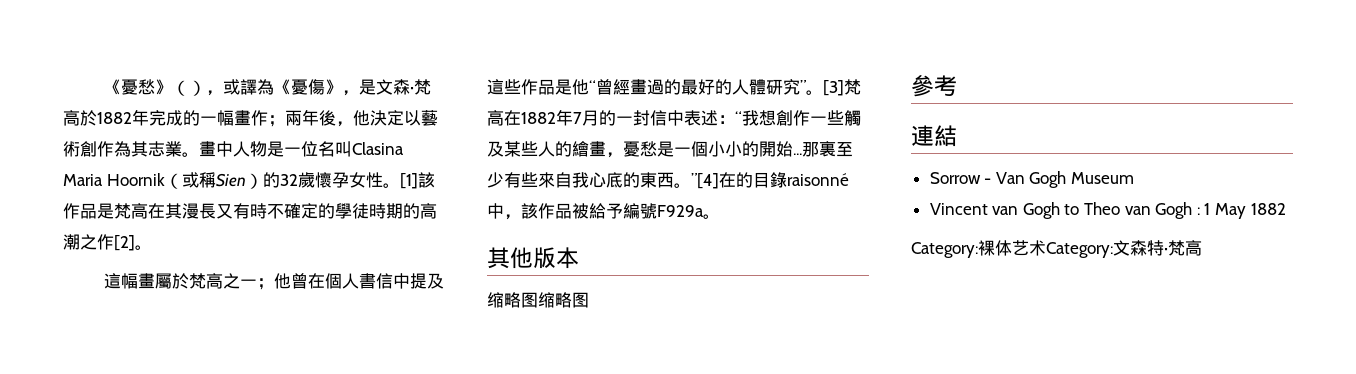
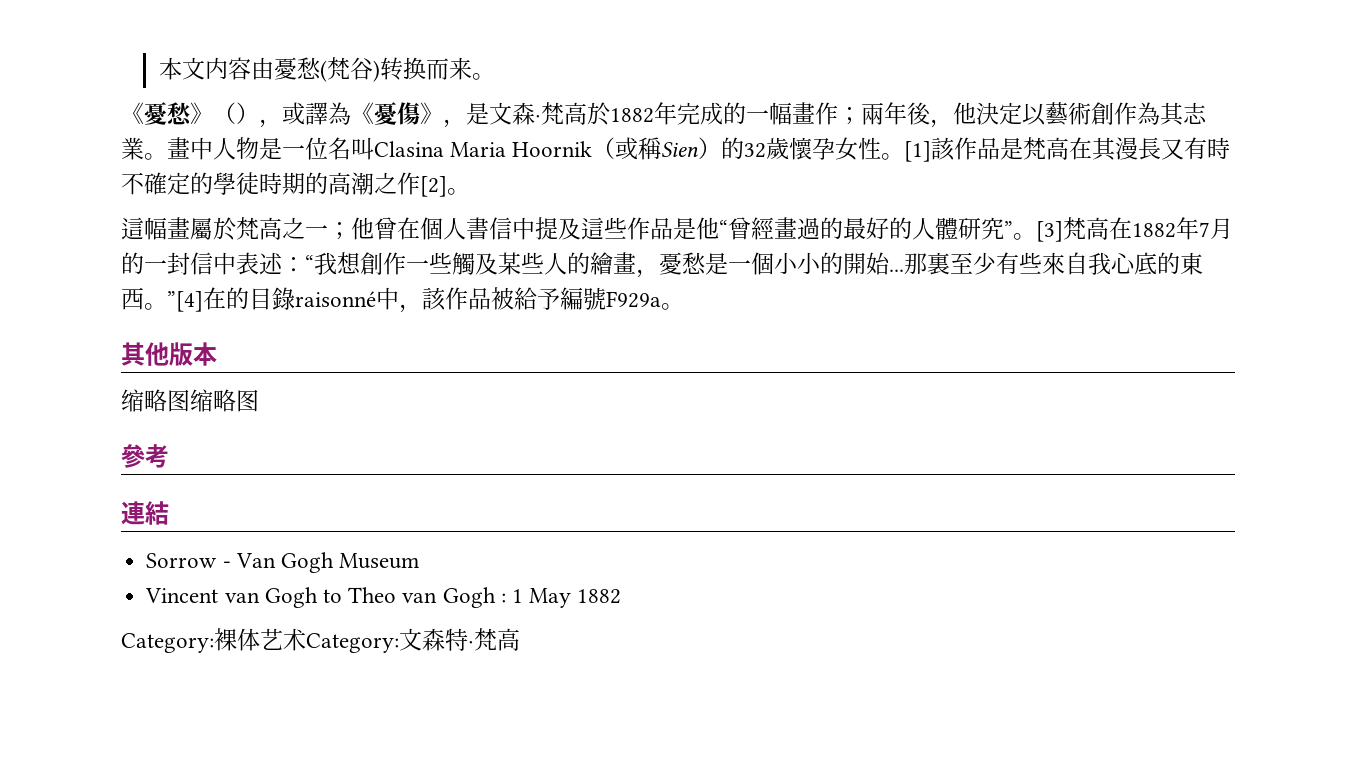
(104, 87) none -> [158,57,495,82] 本文内容由憂愁(梵谷)转换而来。 //

